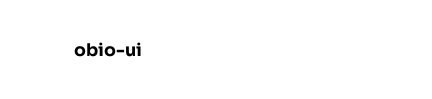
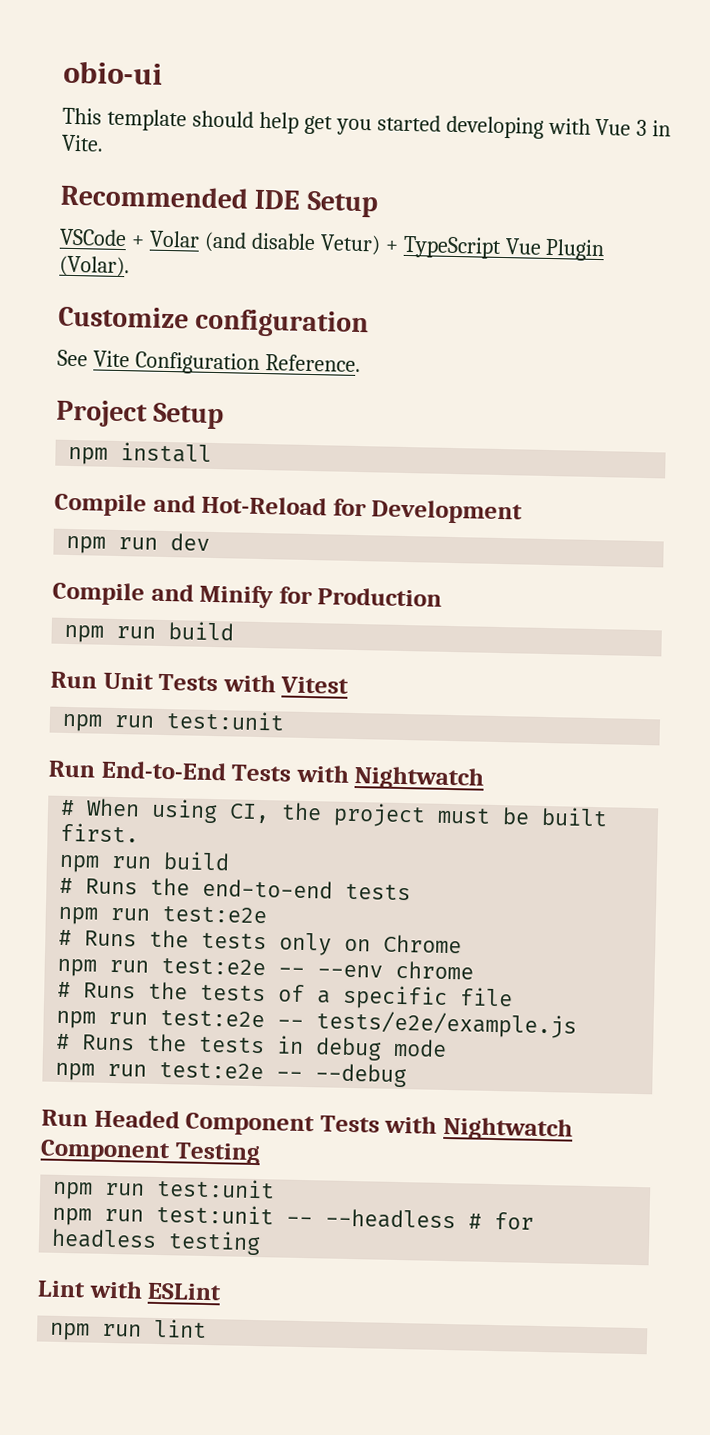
(142, 49) none -> [62,107,672,139] [61,134,104,152] [60,184,379,218] [59,228,606,262] [59,255,130,278] [58,305,370,339] [57,349,361,375] [56,399,225,430] [68,442,213,465] [54,492,524,525] [66,533,211,554] [52,581,443,609] [64,621,235,643] [50,671,350,694] [62,710,286,732] [48,760,485,791] [60,798,609,828] [60,822,140,843] [59,851,231,873] [59,877,412,901] [58,906,268,925] [58,929,463,956] [57,958,475,980] [57,981,514,1011] [56,1009,578,1039] [55,1033,448,1061] [55,1061,408,1088] [41,1109,574,1142] [40,1139,261,1166] [52,1177,276,1200] [52,1203,535,1230] [51,1228,262,1256] [37,1280,223,1301] [49,1318,208,1341] // This template should help get you started developing with Vue 3 in Vite. // Recommended IDE Setup // VSCode + Volar (and disable Vetur) + TypeScript Vue Plugin (Volar). // Customize configuration // See Vite Configuration Reference. // Project Setup // npm install // Compile and Hot-Reload for Development // npm run dev // Compile and Minify for Production // npm run build // Run Unit Tests with Vitest // npm run test:unit // Run End-to-End Tests with Nightwatch // # When using CI, the project must be built first. // npm run build // # Runs the end-to-end tests // npm run test:e2e // # Runs the tests only on Chrome // npm run test:e2e -- --env chrome // # Runs the tests of a specific file // npm run test:e2e -- tests/e2e/example.js // # Runs the tests in debug mode // npm run test:e2e -- --debug // Run Headed Component Tests with Nightwatch Component Testing // npm run test:unit // npm run test:unit -- --headless # for headless testing // Lint with ESLint // npm run lint

